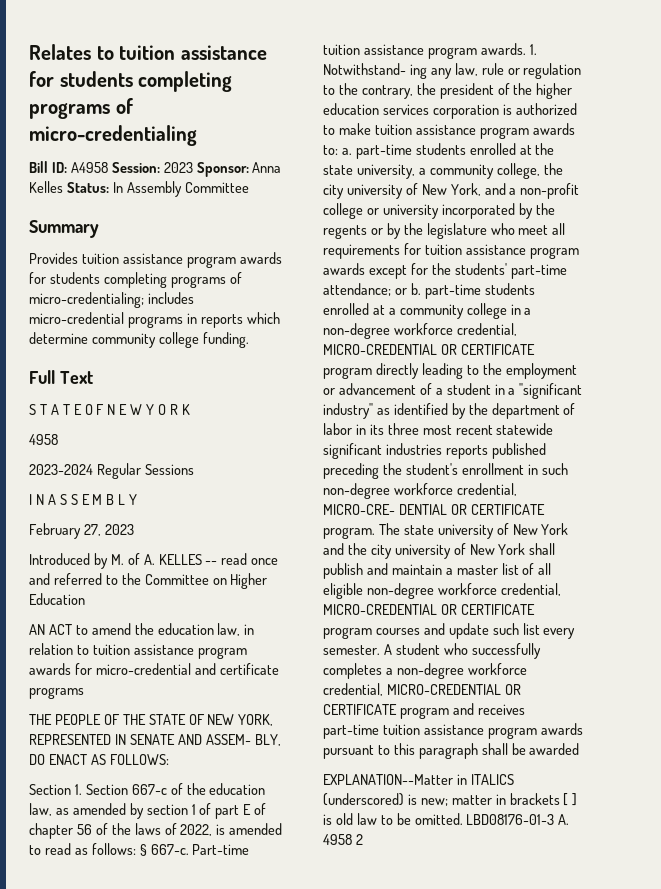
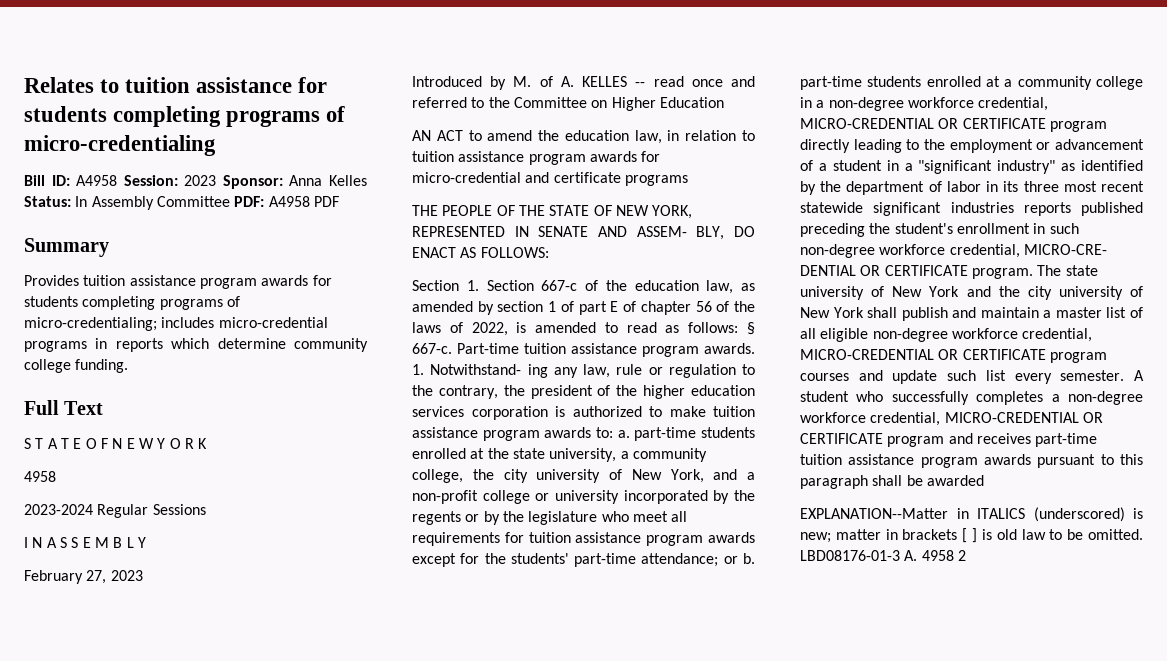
(249, 187) none -> [234,196,339,207] PDF: A4958 PDF

